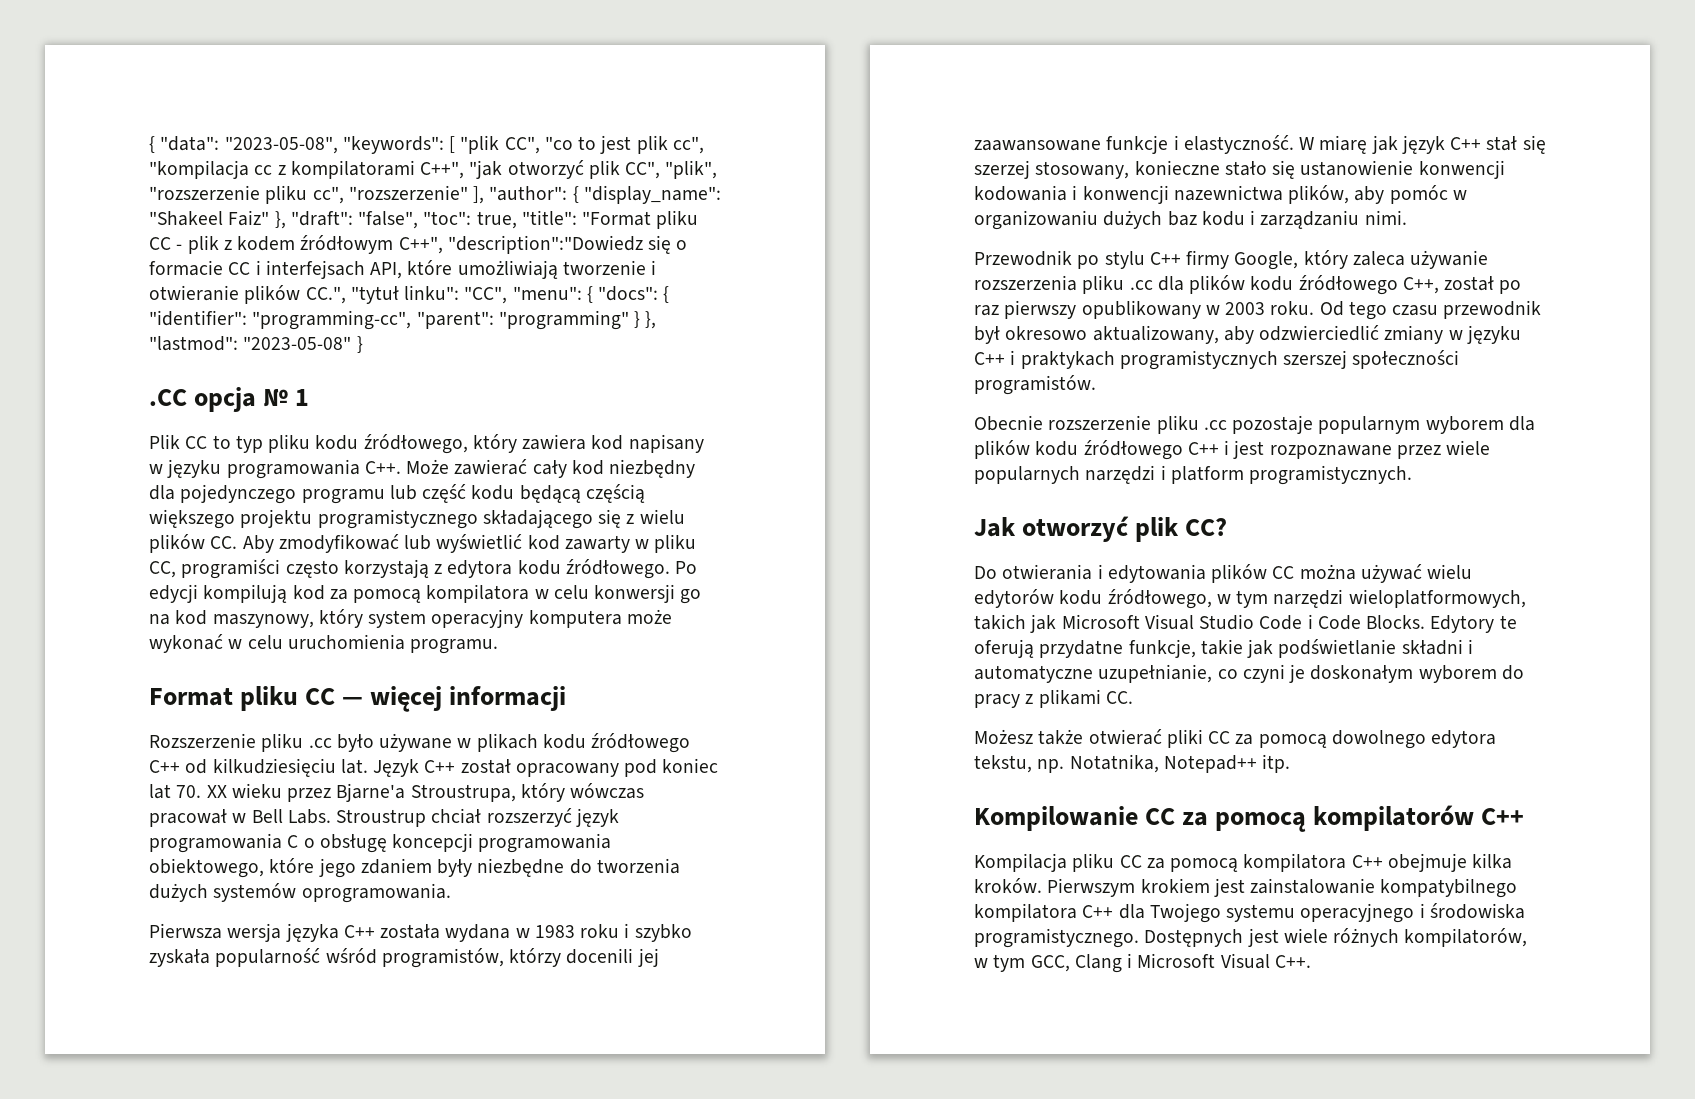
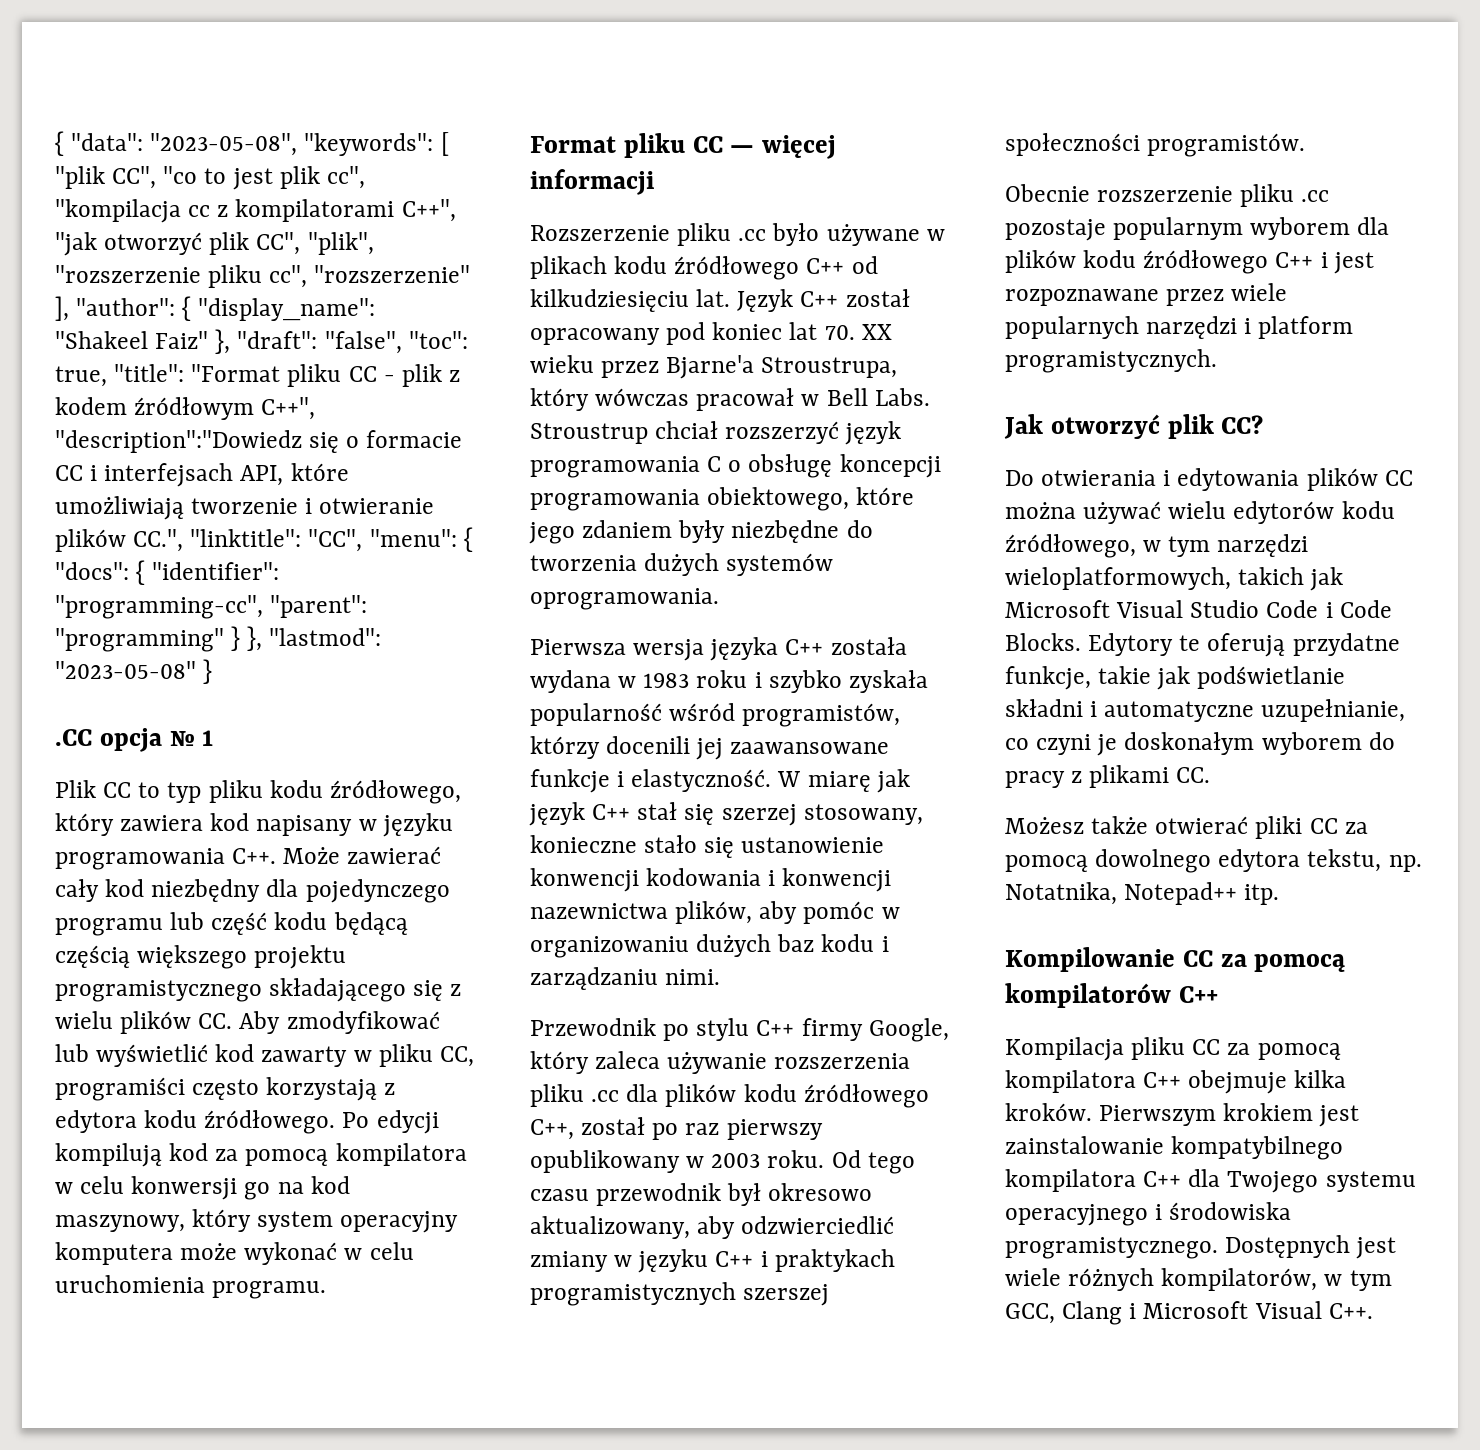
[350,285,460,304] "tytuł linku": -> [190,529,302,547] "linktitle":

